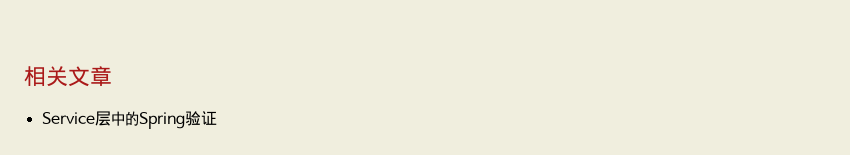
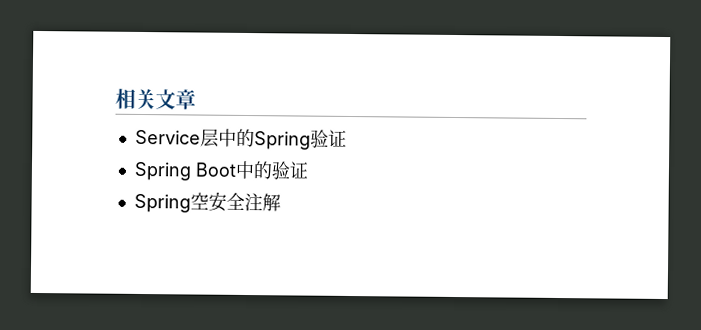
(217, 118) none -> [133,160,309,181] [133,191,281,213] // Spring Boot中的验证 // Spring空安全注解

